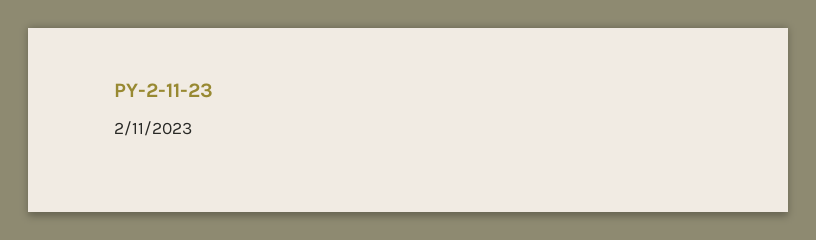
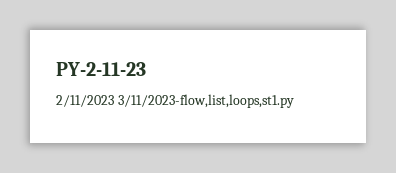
(192, 128) none -> [117,94,294,108] 3/11/2023-flow,list,loops,st1.py

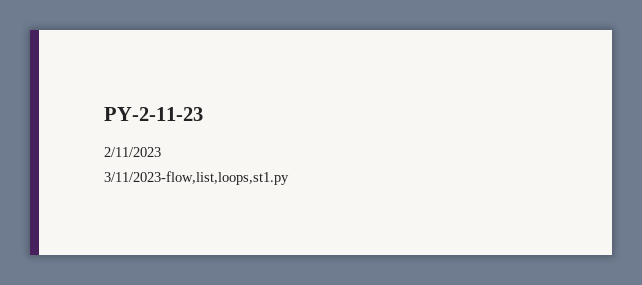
(114, 101) none -> (161, 152) //

